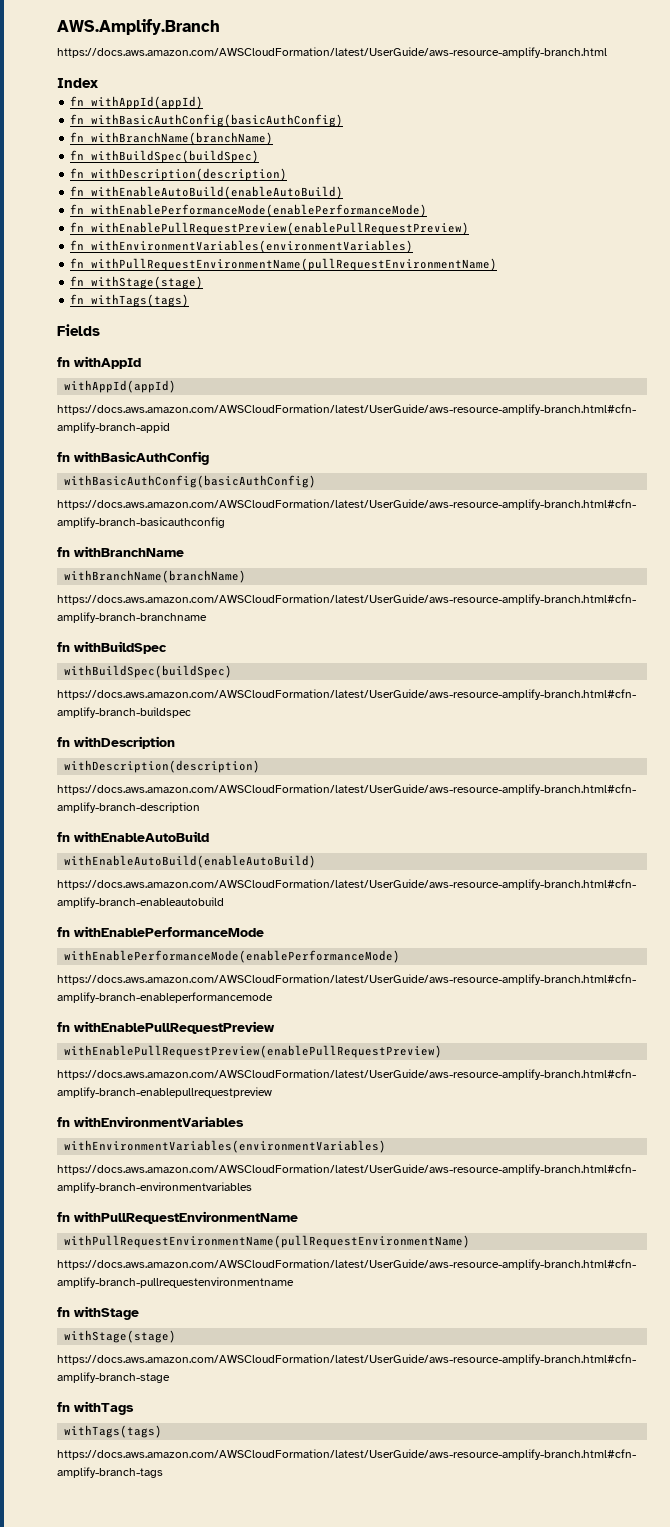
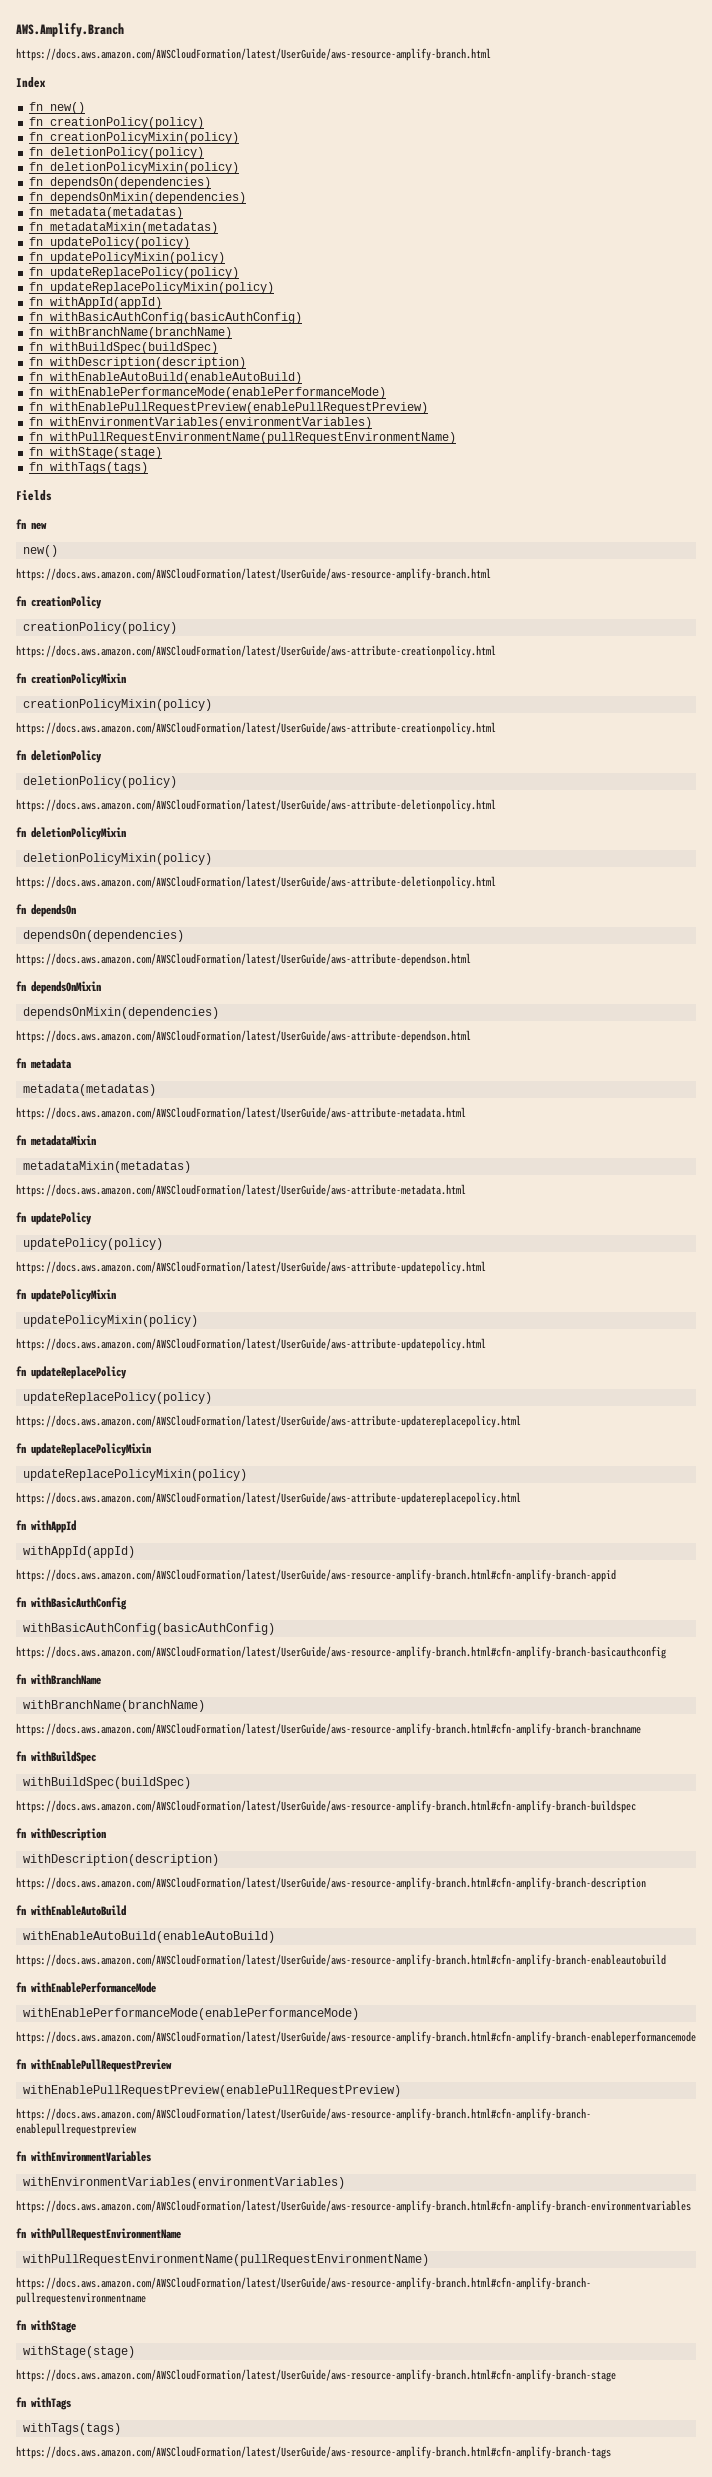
(98, 83) none -> [28,102,85,114] [28,117,204,129] [28,132,239,144] [28,147,204,159] [28,162,239,174] [28,177,211,189] [28,192,246,204] [28,207,183,219] [28,222,218,234] [28,237,190,249] [28,252,225,264] [28,267,239,279] [28,282,274,294] // fn new() // fn creationPolicy(policy) // fn creationPolicyMixin(policy) // fn deletionPolicy(policy) // fn deletionPolicyMixin(policy) // fn dependsOn(dependencies) // fn dependsOnMixin(dependencies) // fn metadata(metadatas) // fn metadataMixin(metadatas) // fn updatePolicy(policy) // fn updatePolicyMixin(policy) // fn updateReplacePolicy(policy) // fn updateReplacePolicyMixin(policy)
(100, 330) none -> [16,519,47,530] [22,545,58,557] [16,568,491,581] [16,596,102,609] [22,622,177,634] [16,645,496,658] [16,673,126,686] [22,699,212,711] [16,722,496,735] [16,750,102,763] [22,776,177,788] [16,799,496,812] [16,827,126,840] [22,853,212,865] [16,876,496,889] [16,904,76,917] [22,930,184,942] [16,953,471,966] [16,981,101,994] [22,1007,219,1019] [16,1030,471,1043] [16,1058,72,1069] [22,1084,156,1096] [16,1107,466,1120] [16,1135,96,1146] [22,1161,191,1173] [16,1184,466,1197] [16,1212,92,1225] [22,1238,163,1250] [16,1261,486,1274] [16,1289,116,1302] [22,1315,198,1327] [16,1338,486,1351] [16,1366,127,1379] [22,1392,212,1404] [16,1415,521,1428] [16,1443,151,1456] [22,1469,247,1481] [16,1492,521,1505] // fn new // new() // https://docs.aws.amazon.com/AWSCloudFormation/latest/UserGuide/aws-resource-amplify-branch.html // fn creationPolicy // creationPolicy(policy) // https://docs.aws.amazon.com/AWSCloudFormation/latest/UserGuide/aws-attribute-creationpolicy.html // fn creationPolicyMixin // creationPolicyMixin(policy) // https://docs.aws.amazon.com/AWSCloudFormation/latest/UserGuide/aws-attribute-creationpolicy.html // fn deletionPolicy // deletionPolicy(policy) // https://docs.aws.amazon.com/AWSCloudFormation/latest/UserGuide/aws-attribute-deletionpolicy.html // fn deletionPolicyMixin // deletionPolicyMixin(policy) // https://docs.aws.amazon.com/AWSCloudFormation/latest/UserGuide/aws-attribute-deletionpolicy.html // fn dependsOn // dependsOn(dependencies) // https://docs.aws.amazon.com/AWSCloudFormation/latest/UserGuide/aws-attribute-dependson.html // fn dependsOnMixin // dependsOnMixin(dependencies) // https://docs.aws.amazon.com/AWSCloudFormation/latest/UserGuide/aws-attribute-dependson.html // fn metadata // metadata(metadatas) // https://docs.aws.amazon.com/AWSCloudFormation/latest/UserGuide/aws-attribute-metadata.html // fn metadataMixin // metadataMixin(metadatas) // https://docs.aws.amazon.com/AWSCloudFormation/latest/UserGuide/aws-attribute-metadata.html // fn updatePolicy // updatePolicy(policy) // https://docs.aws.amazon.com/AWSCloudFormation/latest/UserGuide/aws-attribute-updatepolicy.html // fn updatePolicyMixin // updatePolicyMixin(policy) // https://docs.aws.amazon.com/AWSCloudFormation/latest/UserGuide/aws-attribute-updatepolicy.html // fn updateReplacePolicy // updateReplacePolicy(policy) // https://docs.aws.amazon.com/AWSCloudFormation/latest/UserGuide/aws-attribute-updatereplacepolicy.html // fn updateReplacePolicyMixin // updateReplacePolicyMixin(policy) // https://docs.aws.amazon.com/AWSCloudFormation/latest/UserGuide/aws-attribute-updatereplacepolicy.html

